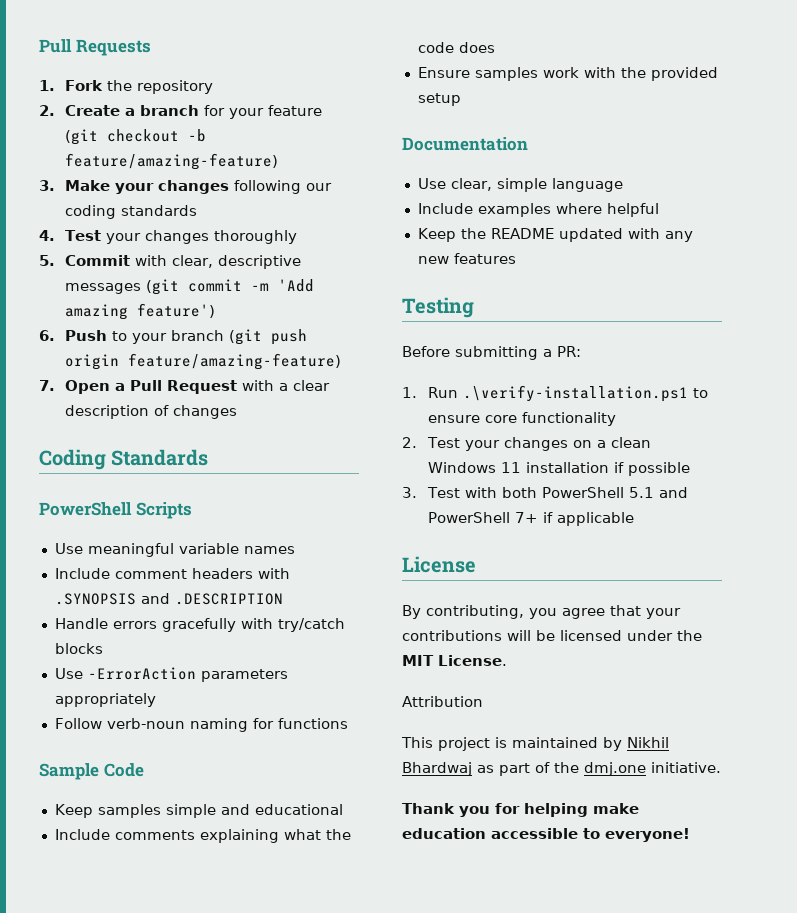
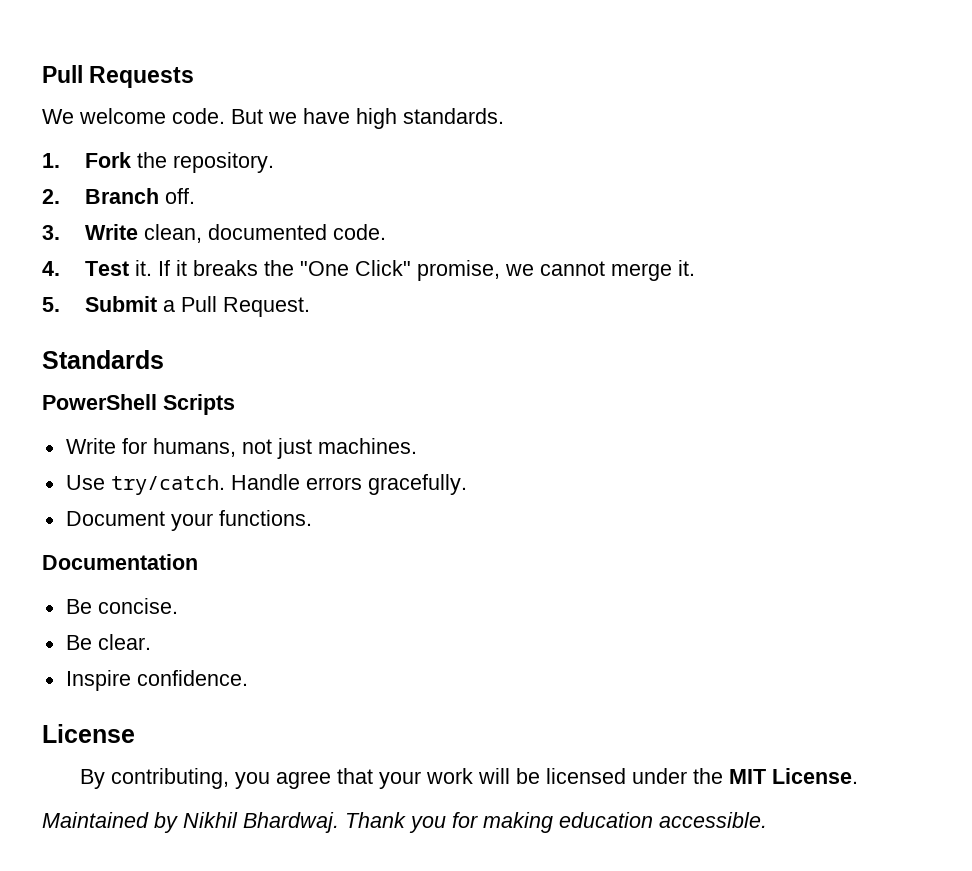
(151, 47) none -> [42,108,504,129] // We welcome code. But we have high standards.
[136,80,213,94] [39,105,322,119] [64,129,206,145] [64,153,278,170] [39,180,332,194] [64,205,197,219] [39,230,297,244] [39,255,301,269] [64,279,314,295] [64,303,215,320] [39,329,307,345] [64,353,341,370] [39,380,330,394] [64,405,237,419] [39,449,209,470] [39,502,192,519] [54,543,295,557] [54,568,290,579] [54,593,283,605] [54,618,345,632] [54,643,103,654] [54,667,288,682] [54,693,156,707] [54,718,348,732] [39,763,144,780] [54,804,343,818] [54,829,351,843] [417,42,495,53] [417,67,718,81] [417,93,461,106] [402,137,528,151] [417,178,623,192] [417,203,659,217] [417,228,693,242] [417,253,516,264] [402,297,474,318] [402,346,581,360] [402,385,708,402] [427,412,616,426] [402,437,651,451] [427,462,690,476] [402,487,688,498] [427,512,634,526] repository // 2. Create a branch for your feature (git checkout -b feature/amazing-feature) // 3. Make your changes following our coding standards // 4. Test your changes thoroughly // 5. Commit with clear, descriptive messages (git commit -m 'Add amazing feature') // 6. Push to your branch (git push origin feature/amazing-feature) // 7. Open a Pull Request with a clear description of changes // Coding Standards // PowerShell Scripts // Use meaningful variable names // Include comment headers with .SYNOPSIS and .DESCRIPTION // Handle errors gracefully with try/catch blocks // Use -ErrorAction parameters appropriately // Follow verb-noun naming for functions // Sample Code // Keep samples simple and educational // Include comments explaining what the code does // Ensure samples work with the provided setup // Documentation // Use clear, simple language // Include examples where helpful // Keep the README updated with any new features // Testing // Before submitting a PR: // 1. Run .\verify-installation.ps1 to ensure core functionality // 2. Test your changes on a clean Windows 11 installation if possible // 3. Test with both PowerShell 5.1 and PowerShell 7+ if applicable -> [172,152,274,173] [42,188,195,204] [42,224,386,243] [42,260,695,281] [42,296,310,317] [42,350,164,369] [42,394,235,415] [65,438,417,459] [65,474,467,495] [65,510,312,531] [42,554,198,570] [65,598,178,614] [65,634,151,650] [65,670,248,691] repository. // 2. Branch off. // 3. Write clean, documented code. // 4. Test it. If it breaks the "One Click" promise, we cannot merge it. // 5. Submit a Pull Request. // Standards // PowerShell Scripts // Write for humans, not just machines. // Use try/catch. Handle errors gracefully. // Document your functions. // Documentation // Be concise. // Be clear. // Inspire confidence.
[402,630,502,641] contributions -> [426,768,474,784] work
[402,696,483,707] [401,737,669,751] [402,762,721,776] [402,803,639,817] [402,828,690,842] Attribution // This project is maintained by Nikhil Bhardwaj as part of the dmj.one initiative. // Thank you for helping make education accessible to everyone! -> [42,812,767,833] Maintained by Nikhil Bhardwaj. Thank you for making education accessible.

